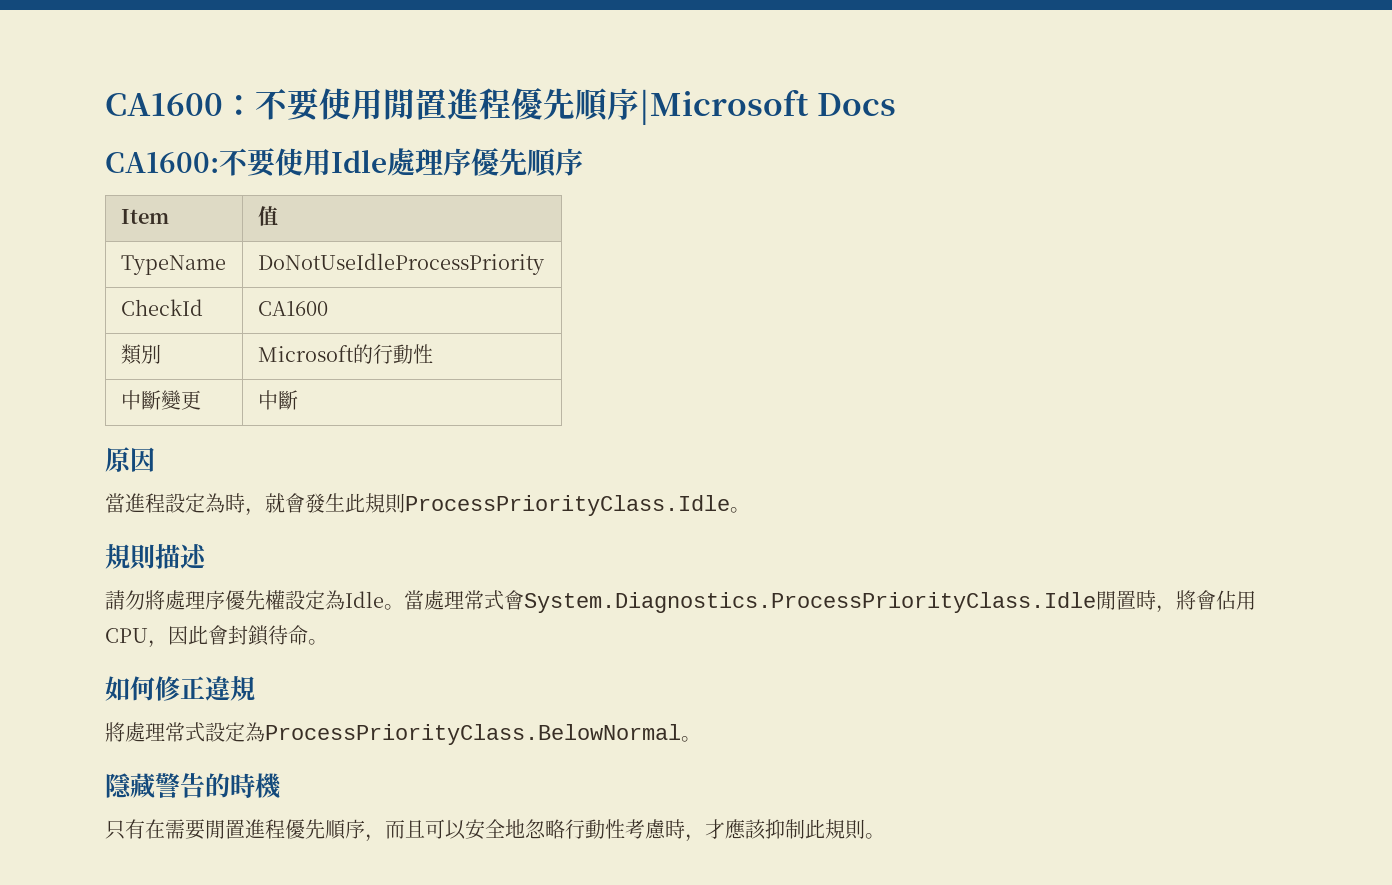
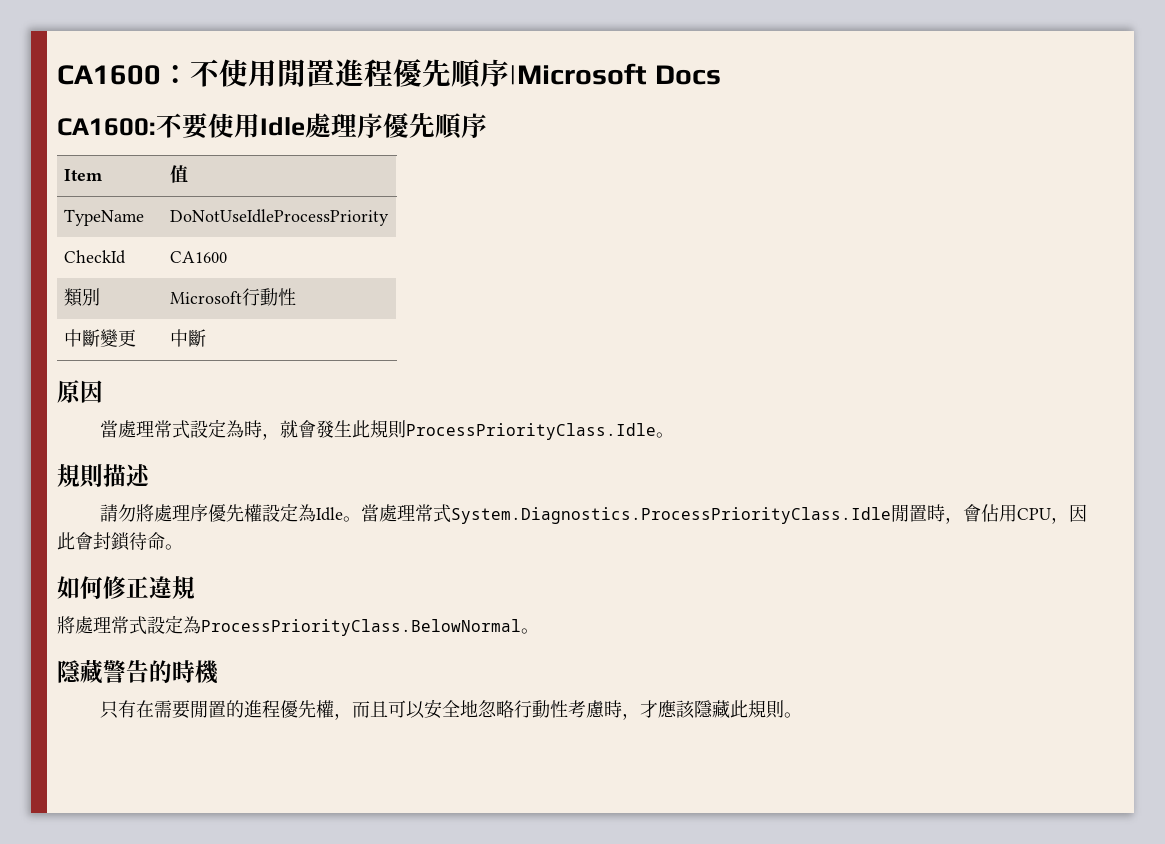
[287,88,320,122] 要 -> (220, 73) none
[352,344,373,364] 的 -> (243, 297) none
[125,493,165,513] 進程 -> [117,420,190,439] 處理常式
[504,590,524,610] 會 -> (451, 513) none
[1176,590,1196,610] 將 -> (963, 520) none
[245,819,365,840] 進程優先順序 -> [225,700,334,718] 的進程優先權
[765,819,805,839] 抑制 -> [693,700,730,718] 隱藏

